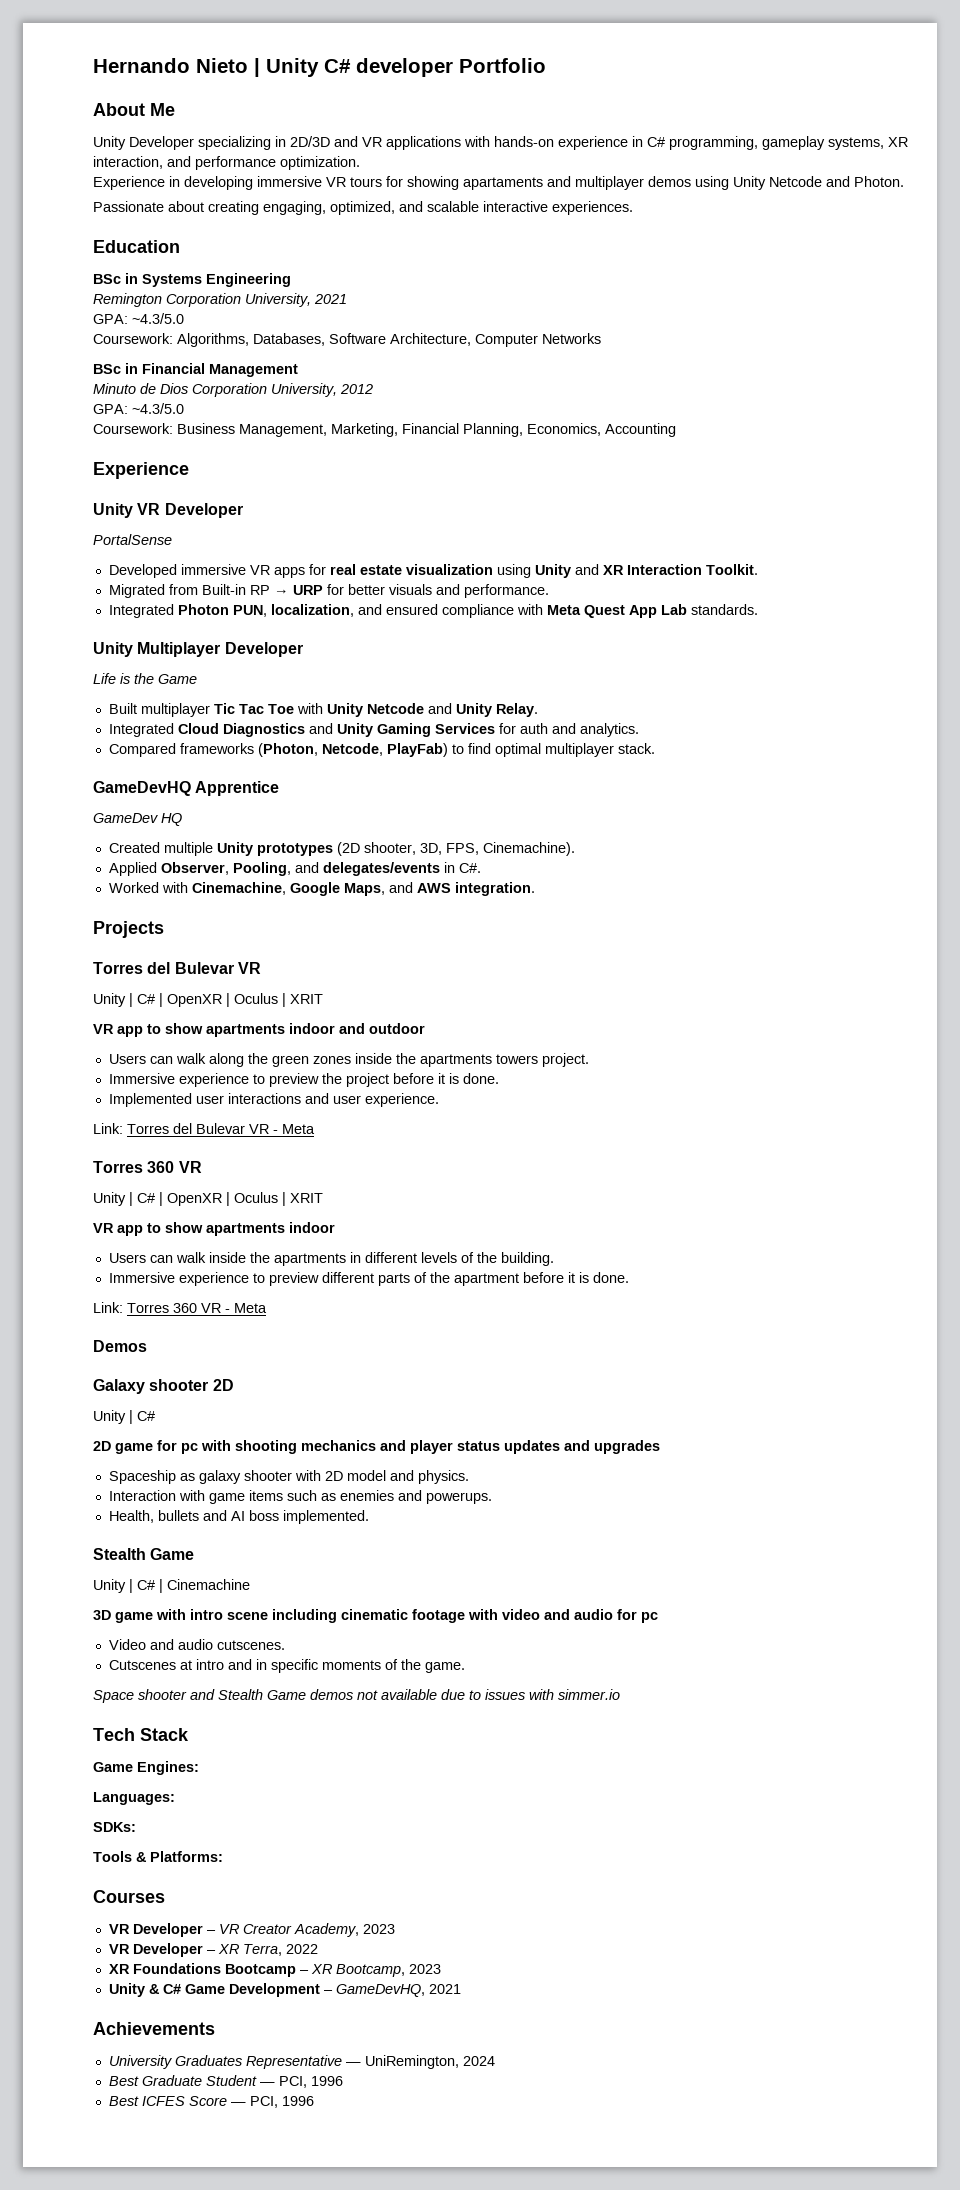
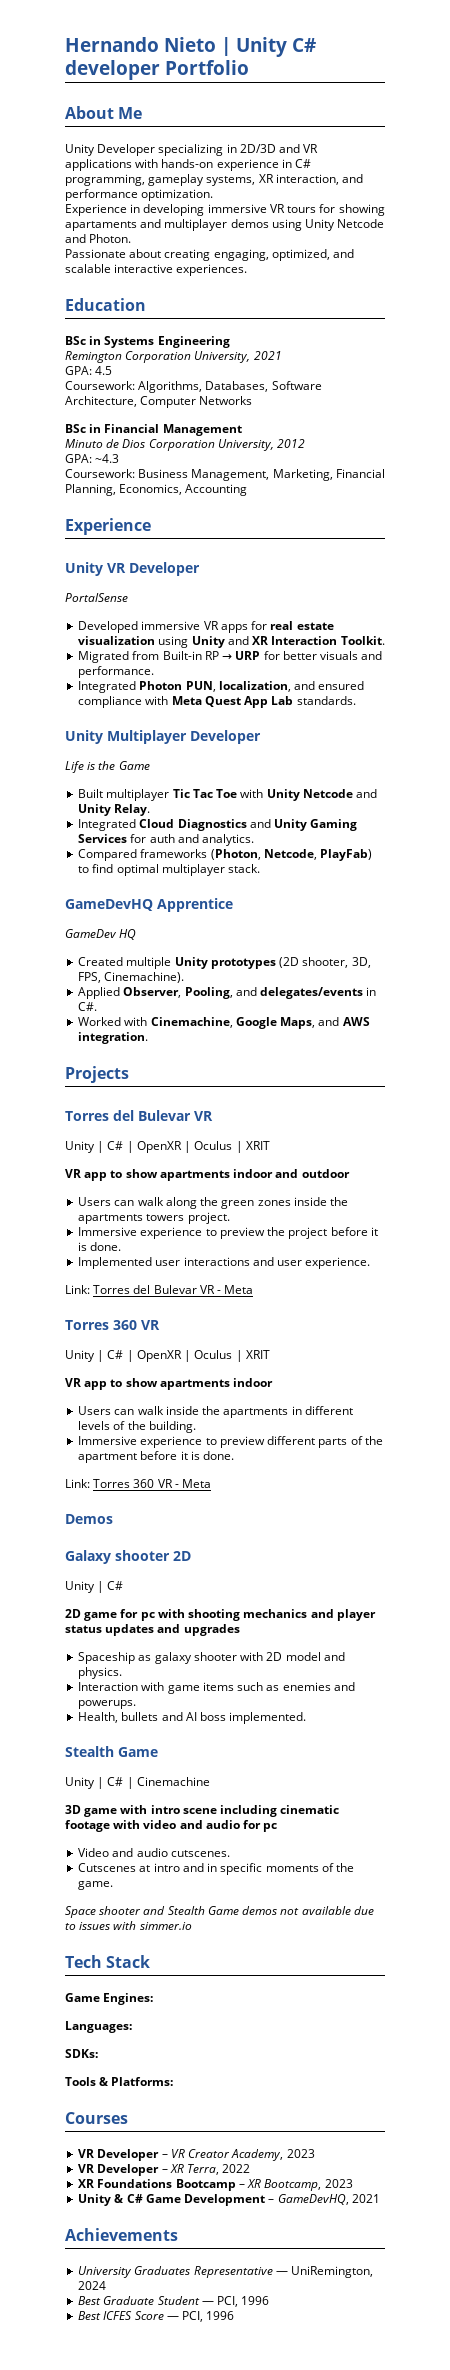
[132,313,184,324] ~4.3/5.0 -> [95,366,113,375] 4.5
[132,403,184,414] ~4.3/5.0 -> [95,454,120,463] ~4.3

